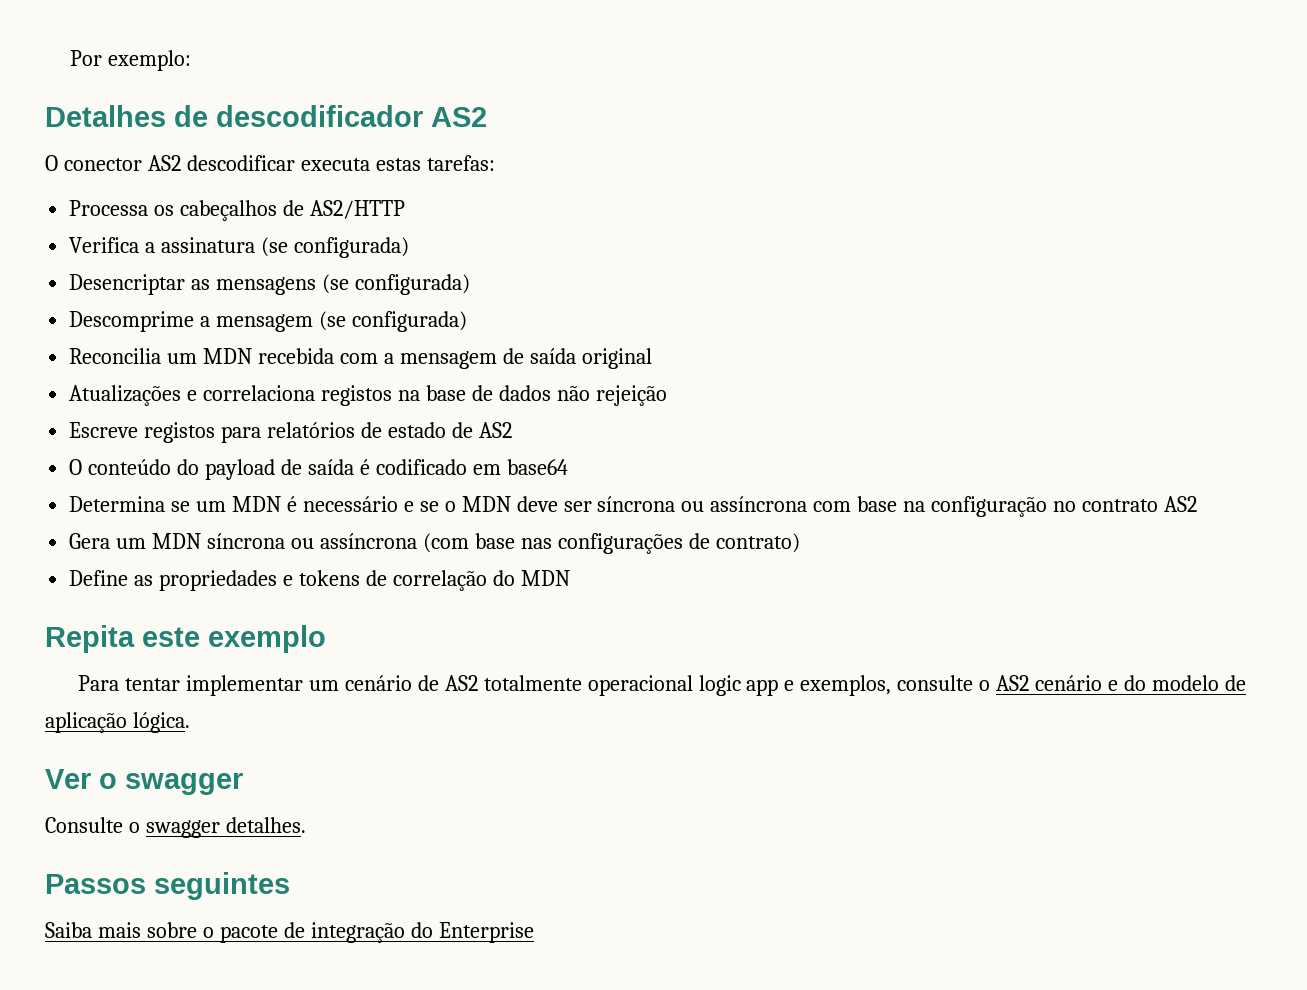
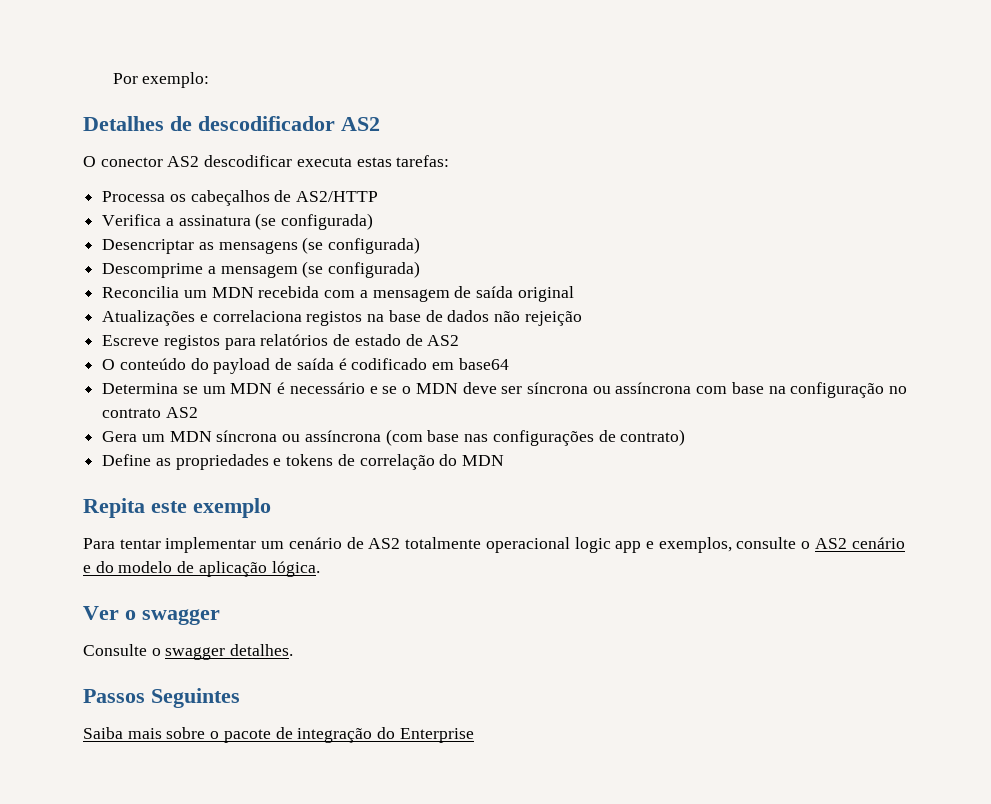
[154,872,290,900] seguintes -> [151,688,240,708] Seguintes

